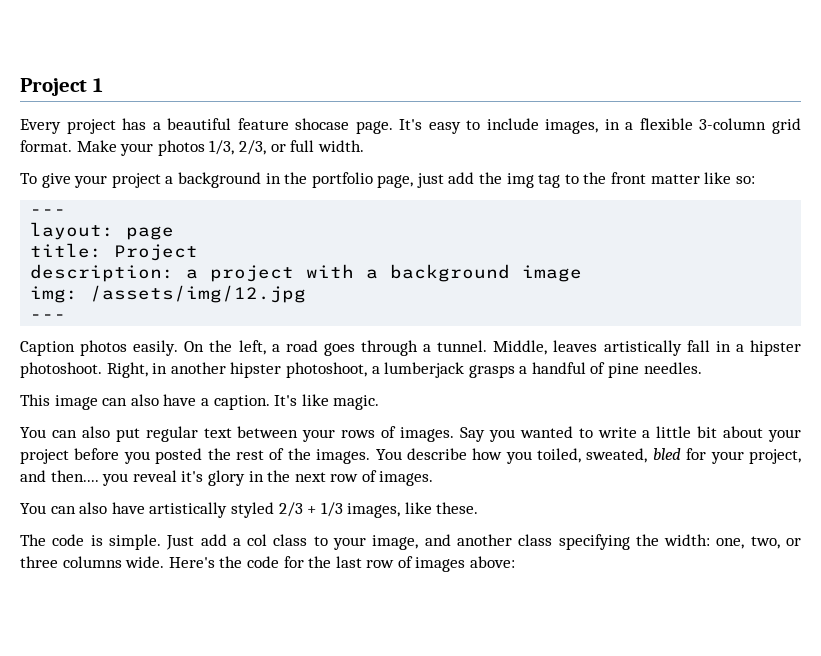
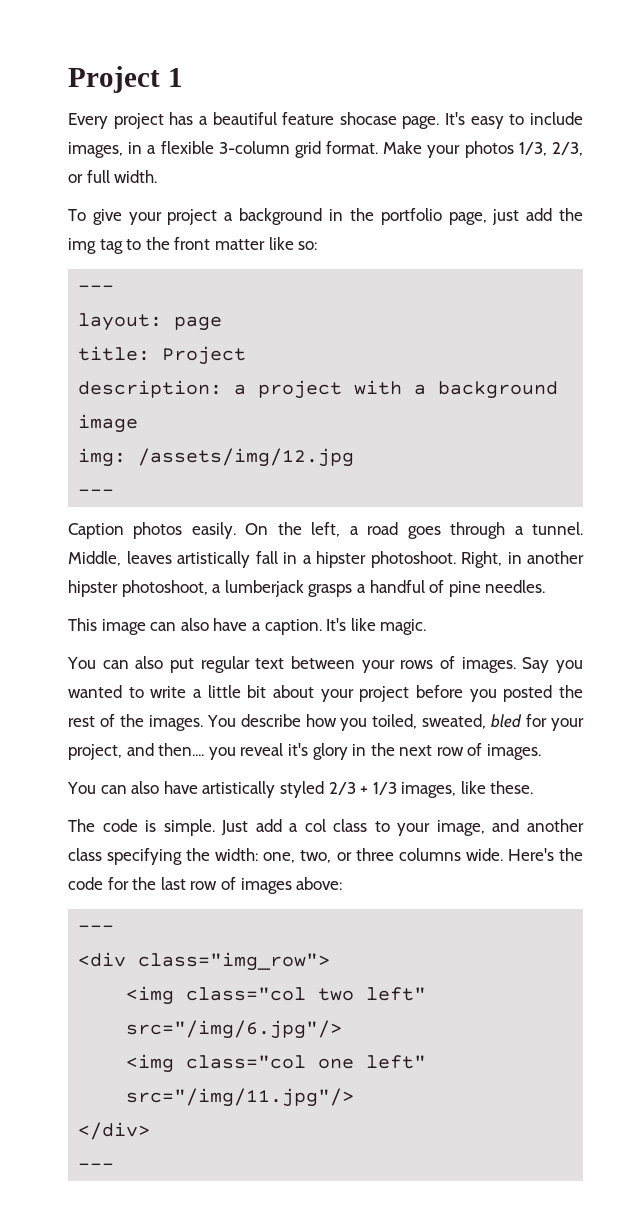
(516, 562) none -> [78,925,115,932] [78,952,331,971] [126,986,427,1005] [126,1020,343,1039] [126,1054,427,1073] [126,1088,355,1107] [78,1122,151,1140] [78,1163,115,1170] // --- // <div class="img_row"> // <img class="col two left" src="/img/6.jpg"/> // <img class="col one left" src="/img/11.jpg"/> // </div> // ---

